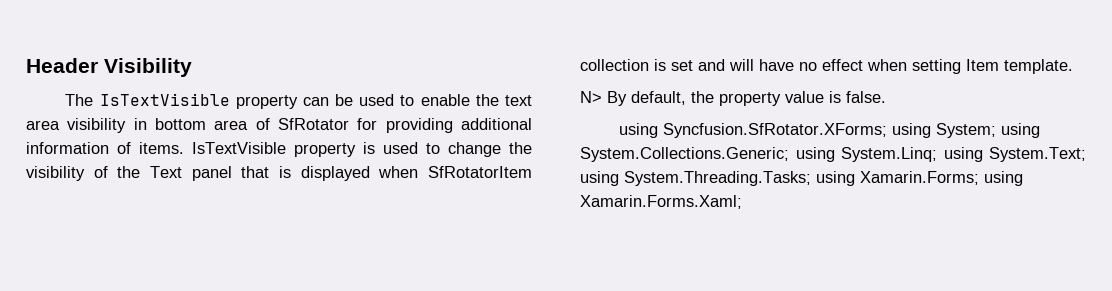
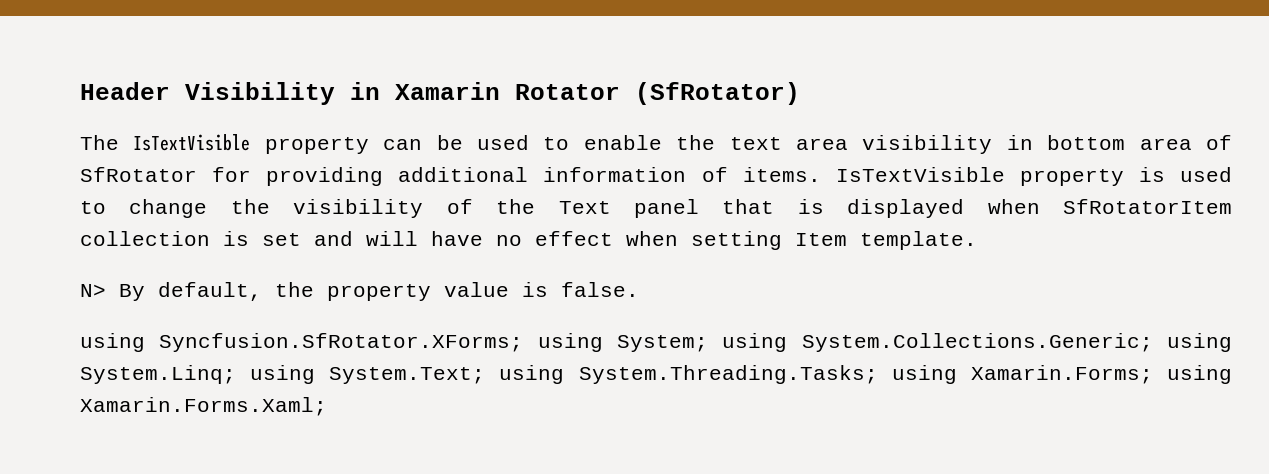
(192, 67) none -> [350,82,800,105] in Xamarin Rotator (SfRotator)

